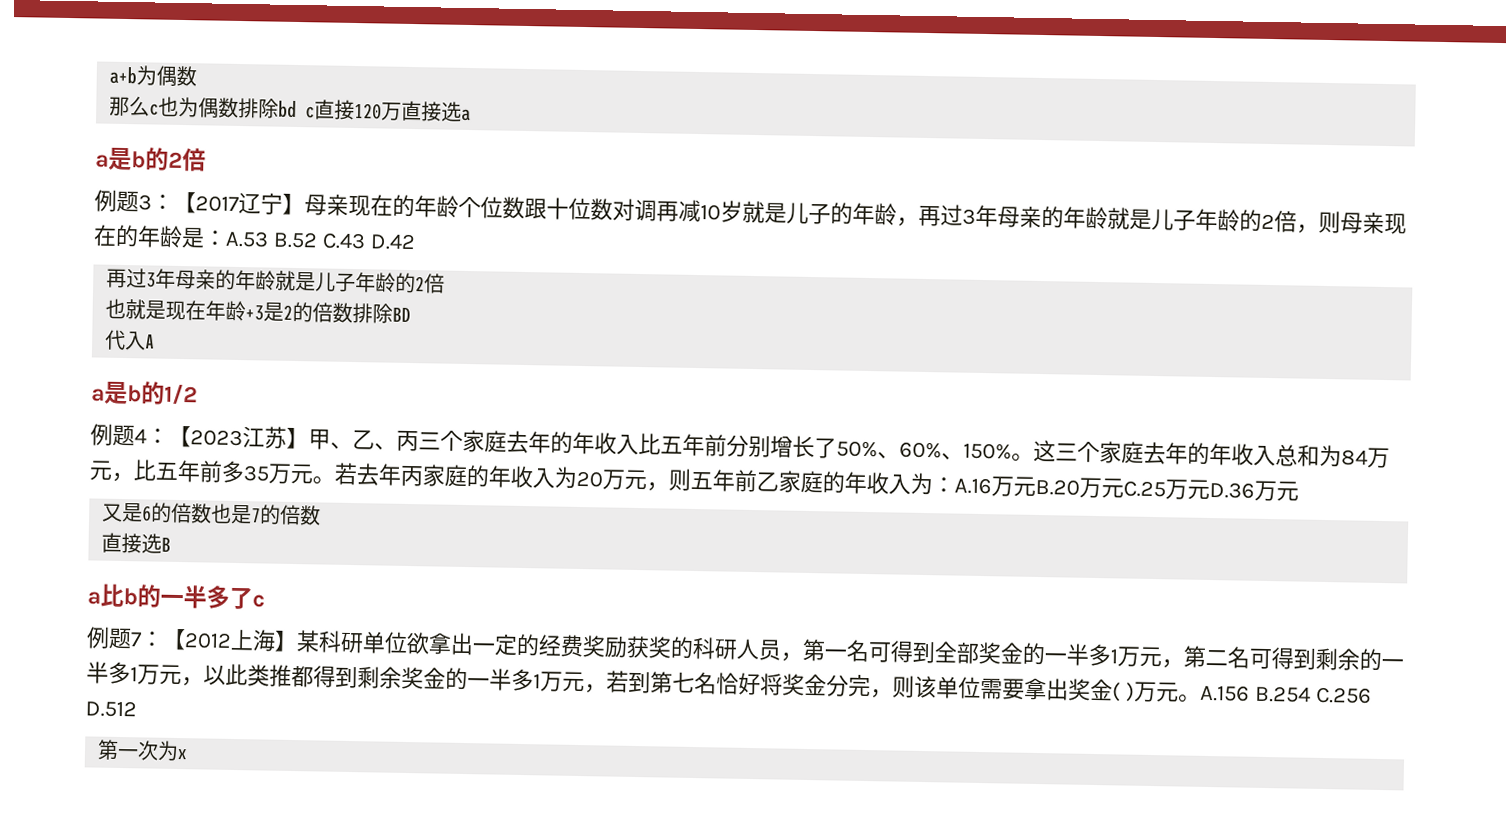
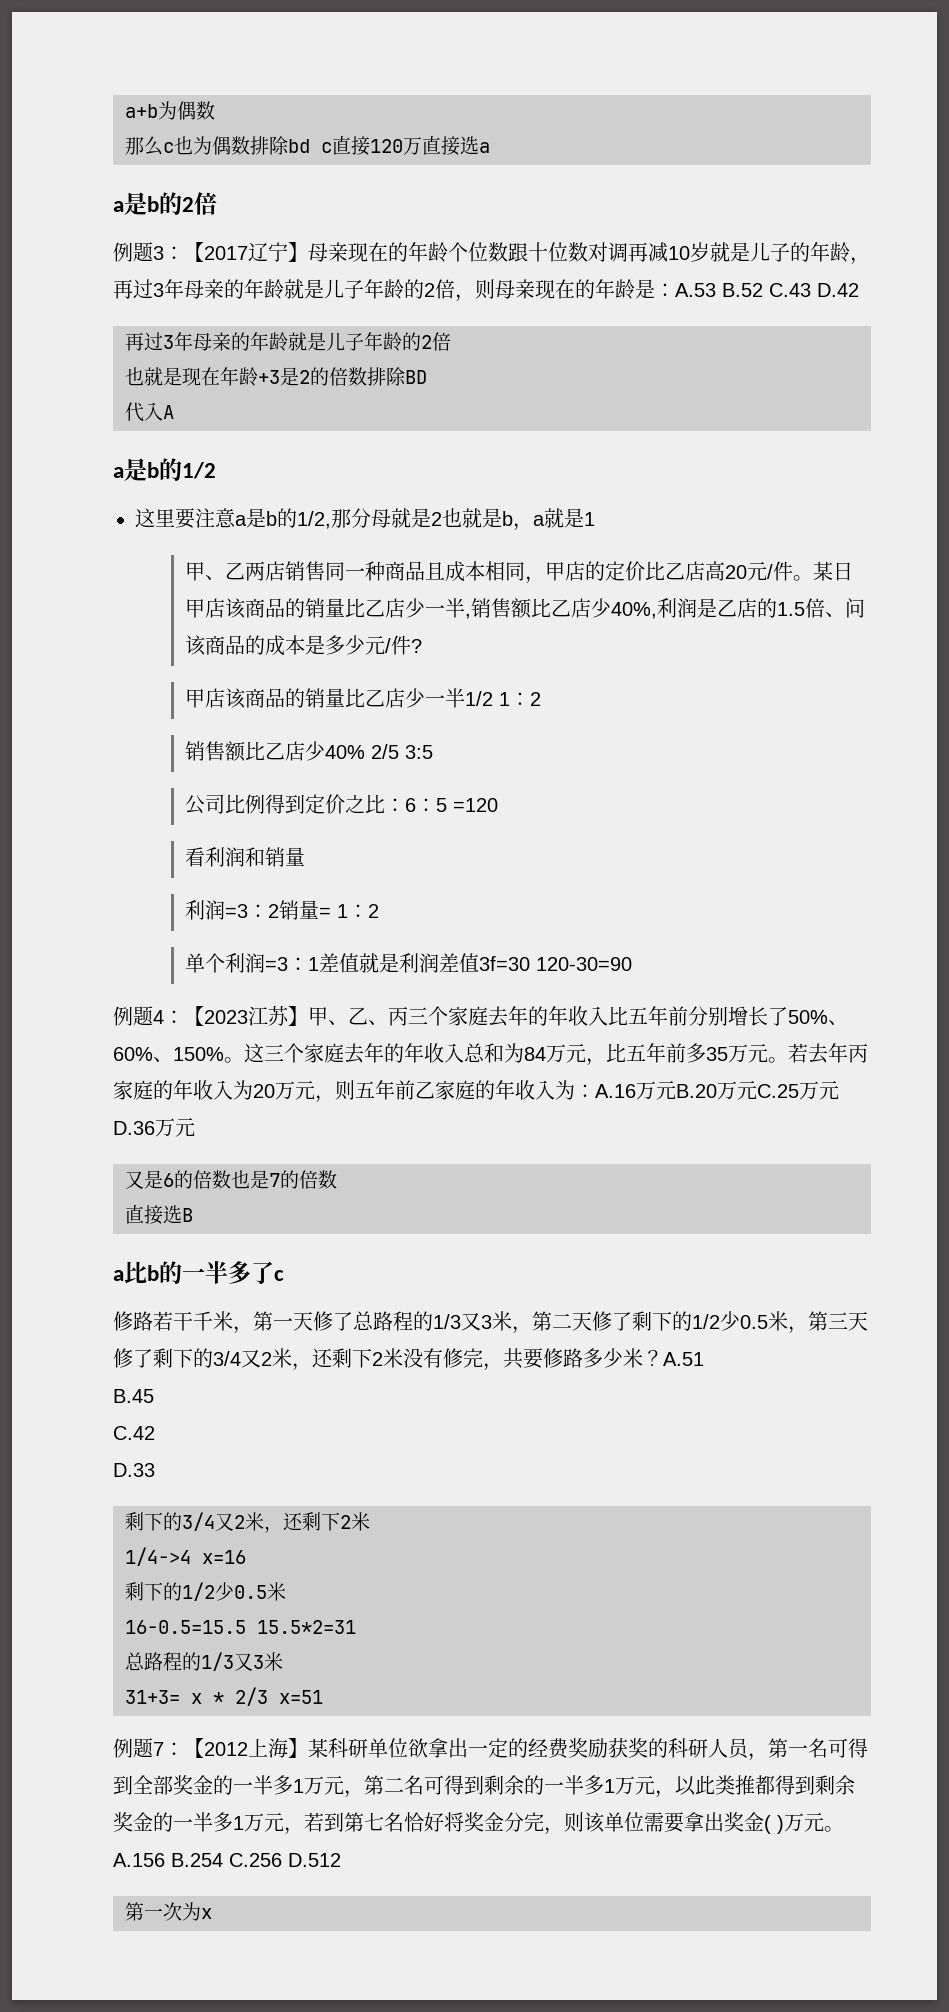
(198, 394) none -> [135,508,595,531] [185,561,854,584] [185,598,866,619] [185,635,423,656] [185,688,542,709] [185,741,434,762] [185,794,499,815] [185,847,306,867] [185,900,380,920] [185,953,633,973] // 这里要注意a是b的1/2,那分母就是2也就是b，a就是1 // 甲、乙两店销售同一种商品且成本相同，甲店的定价比乙店高20元/件。某日甲店该商品的销量比乙店少一半,销售额比乙店少40%,利润是乙店的1.5倍、问该商品的成本是多少元/件? // 甲店该商品的销量比乙店少一半1/2 1：2 // 销售额比乙店少40% 2/5 3:5 // 公司比例得到定价之比：6：5 =120 // 看利润和销量 // 利润=3：2销量= 1：2 // 单个利润=3：1差值就是利润差值3f=30 120-30=90
(265, 601) none -> [113,1311,868,1334] [113,1348,704,1371] [113,1389,154,1403] [113,1426,155,1440] [113,1463,155,1477] [125,1512,370,1533] [125,1547,246,1566] [125,1582,286,1601] [125,1620,356,1634] [125,1652,283,1671] [125,1687,323,1706] // 修路若干千米，第一天修了总路程的1/3又3米，第二天修了剩下的1/2少0.5米，第三天修了剩下的3/4又2米，还剩下2米没有修完，共要修路多少米？A.51 // B.45 // C.42 // D.33 // 剩下的3/4又2米，还剩下2米 // 1/4->4 x=16 // 剩下的1/2少0.5米 // 16-0.5=15.5 15.5*2=31 // 总路程的1/3又3米 // 31+3= x * 2/3 x=51

